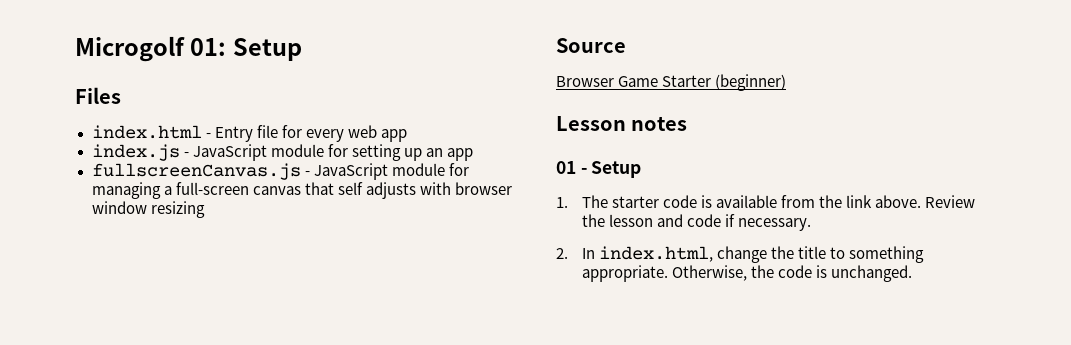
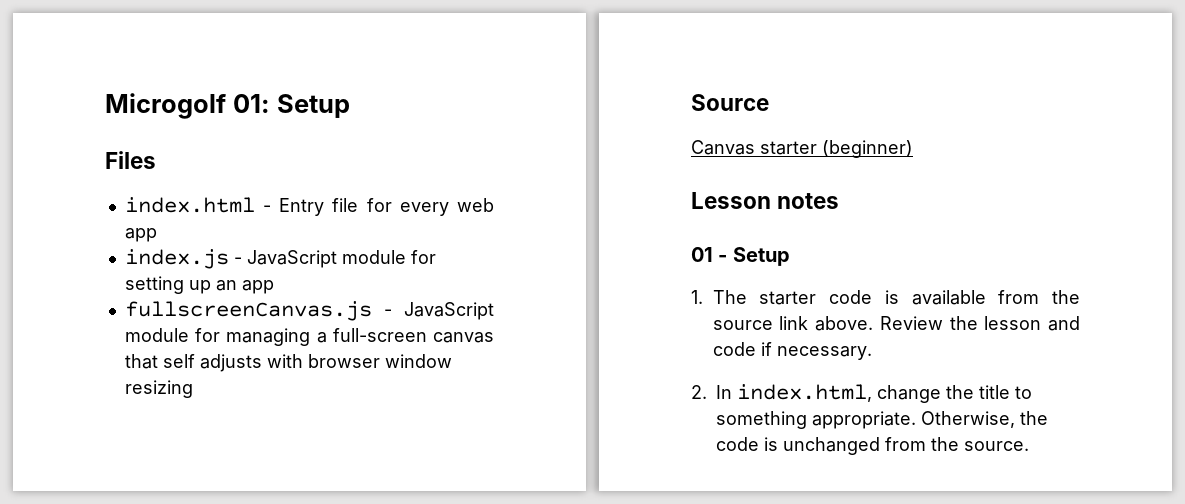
[556,75,712,87] Browser Game Starter -> [691,140,817,155] Canvas starter
(842, 201) none -> [712,320,773,330] source
[830,265,912,282] unchanged. -> [783,437,1029,455] unchanged from the source.

